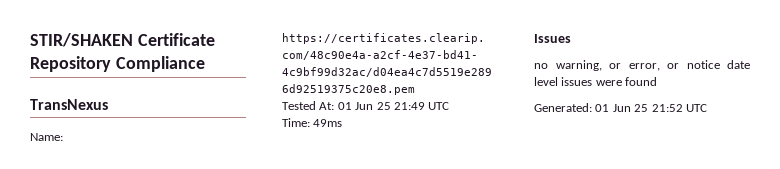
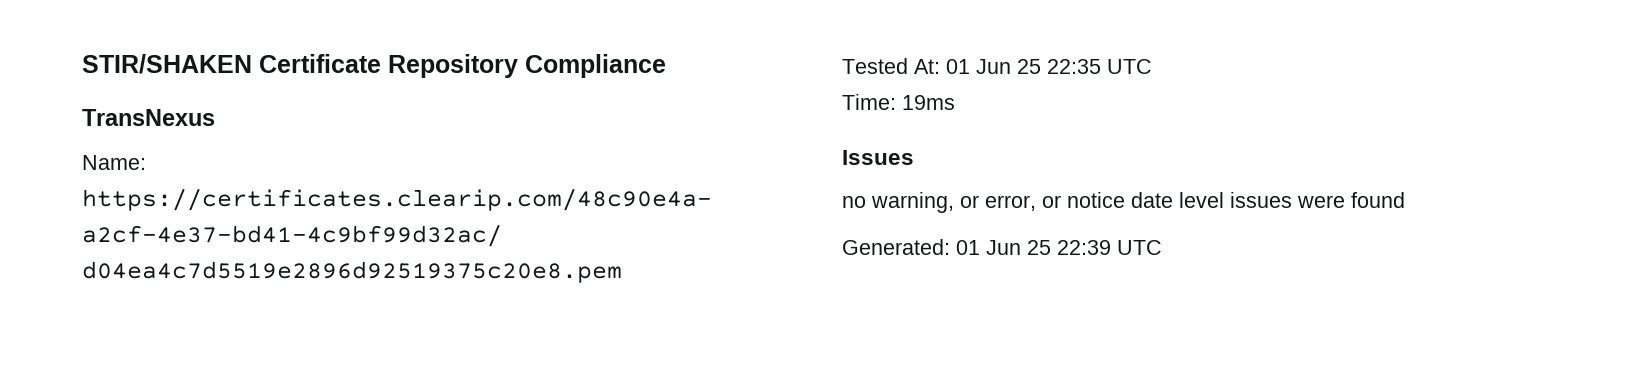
[393,102,425,110] 21:49 -> [1047,59,1101,74] 22:35
[313,119,343,127] 49ms -> [902,95,955,110] 19ms
[651,104,683,112] 21:52 -> [1057,240,1111,255] 22:39

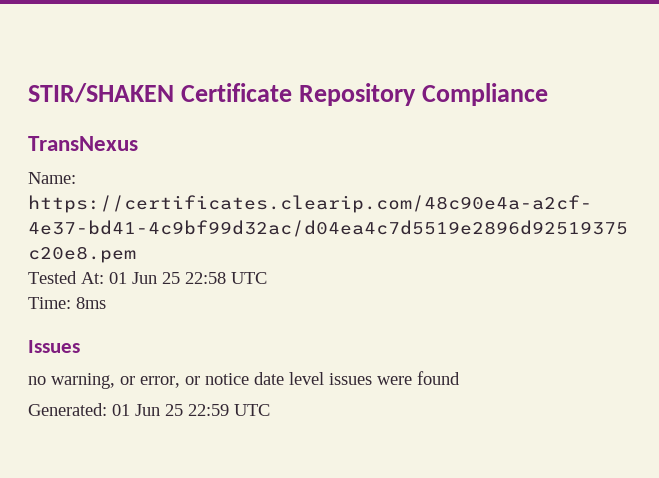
[1047,59,1101,74] 22:35 -> [185,272,226,284] 22:58
[902,95,955,110] 19ms -> [76,297,106,309] 8ms
[1057,240,1111,255] 22:39 -> [188,404,229,416] 22:59

